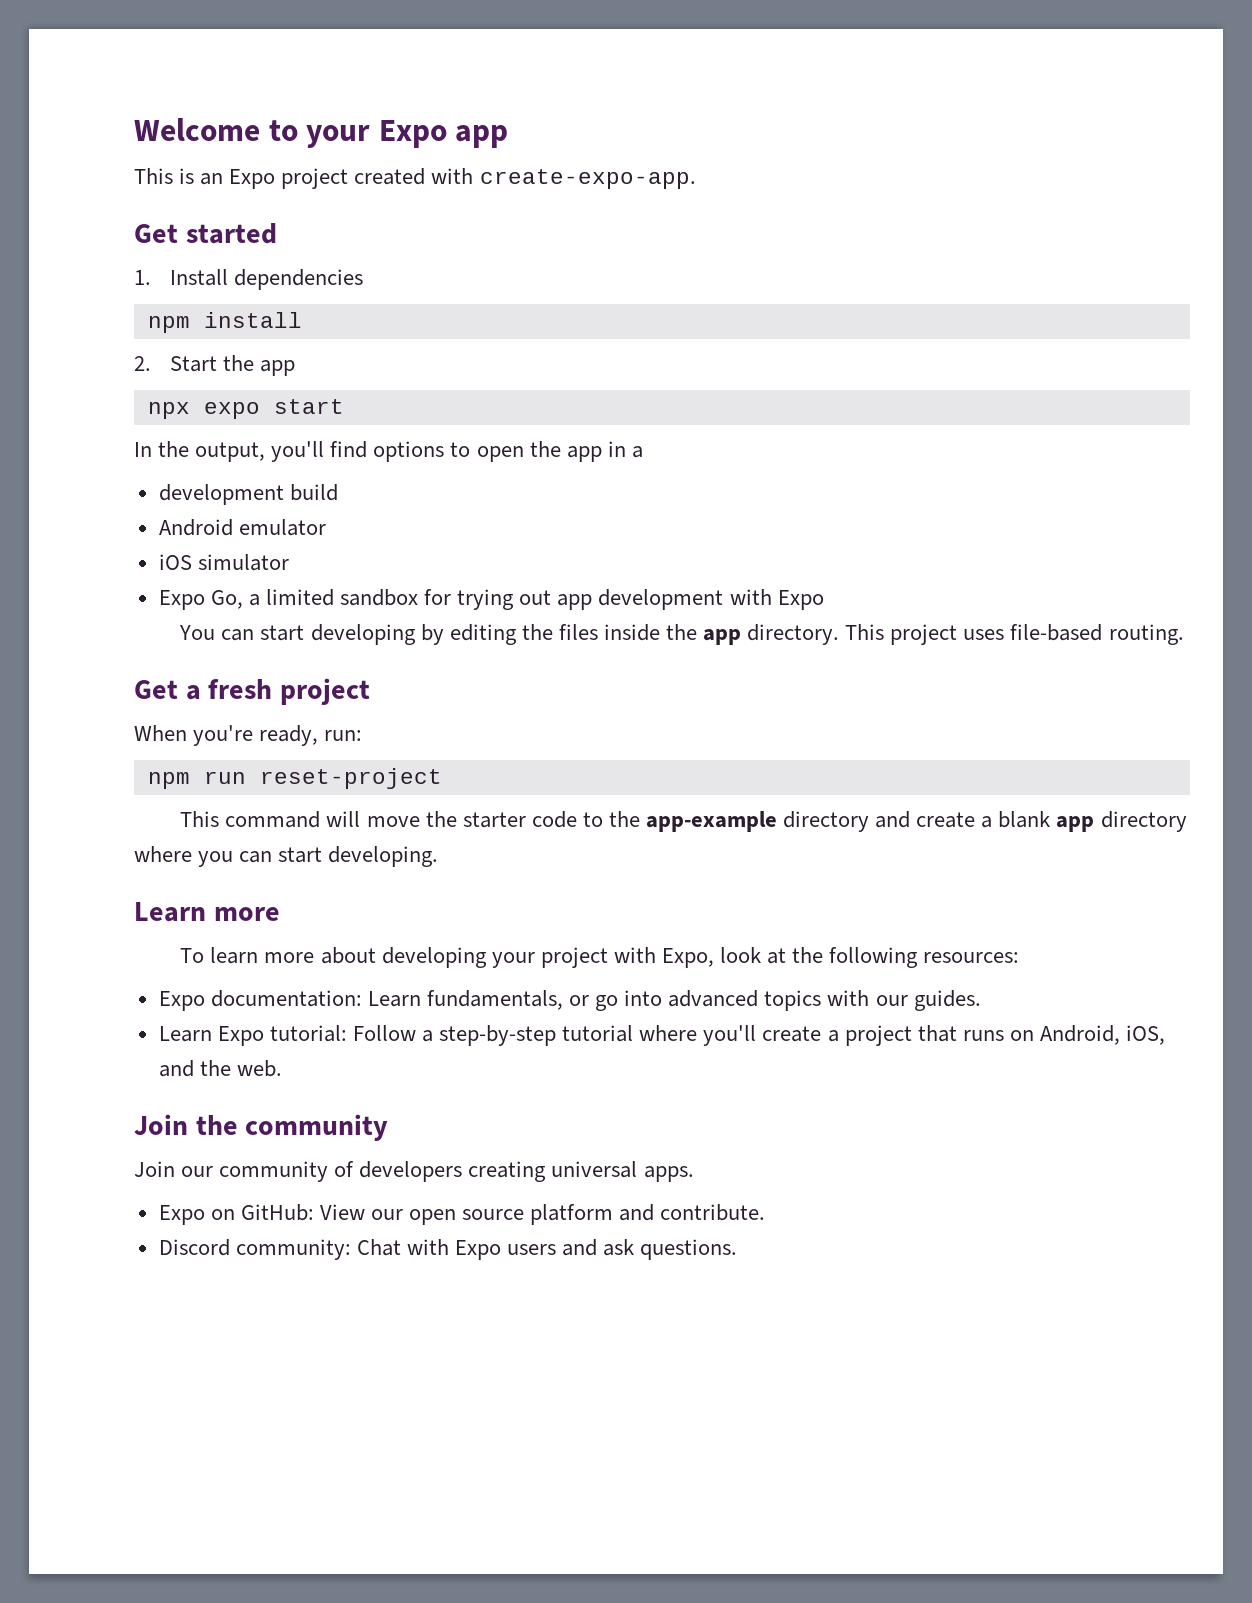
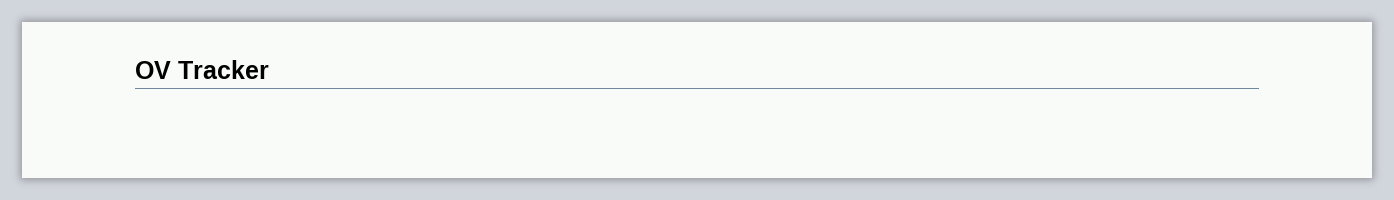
[134,118,509,148] [134,168,696,189] [134,223,277,244] [134,269,363,290] [147,312,302,333] [134,355,295,376] [147,399,344,419] [134,441,643,462] [158,484,338,505] [158,519,326,536] [158,554,289,571] [158,589,824,610] [179,624,1184,645] [134,678,370,705] [134,725,363,746] [147,768,442,789] [180,811,1187,832] [134,846,439,867] [134,902,280,922] [180,947,1020,968] [158,990,981,1011] [158,1025,1165,1046] [158,1060,282,1077] [134,1114,389,1141] [134,1161,694,1182] [158,1204,766,1225] [158,1239,738,1260] Welcome to your Expo app // This is an Expo project created with create-expo-app. // Get started // 1. Install dependencies // npm install // 2. Start the app // npx expo start // In the output, you'll find options to open the app in a // development build // Android emulator // iOS simulator // Expo Go, a limited sandbox for trying out app development with Expo // You can start developing by editing the files inside the app directory. This project uses file-based routing. // Get a fresh project // When you're ready, run: // npm run reset-project // This command will move the starter code to the app-example directory and create a blank app directory where you can start developing. // Learn more // To learn more about developing your project with Expo, look at the following resources: // Expo documentation: Learn fundamentals, or go into advanced topics with our guides. // Learn Expo tutorial: Follow a step-by-step tutorial where you'll create a project that runs on Android, iOS, and the web. // Join the community // Join our community of developers creating universal apps. // Expo on GitHub: View our open source platform and contribute. // Discord community: Chat with Expo users and ask questions. -> [135,60,269,79] OV Tracker

